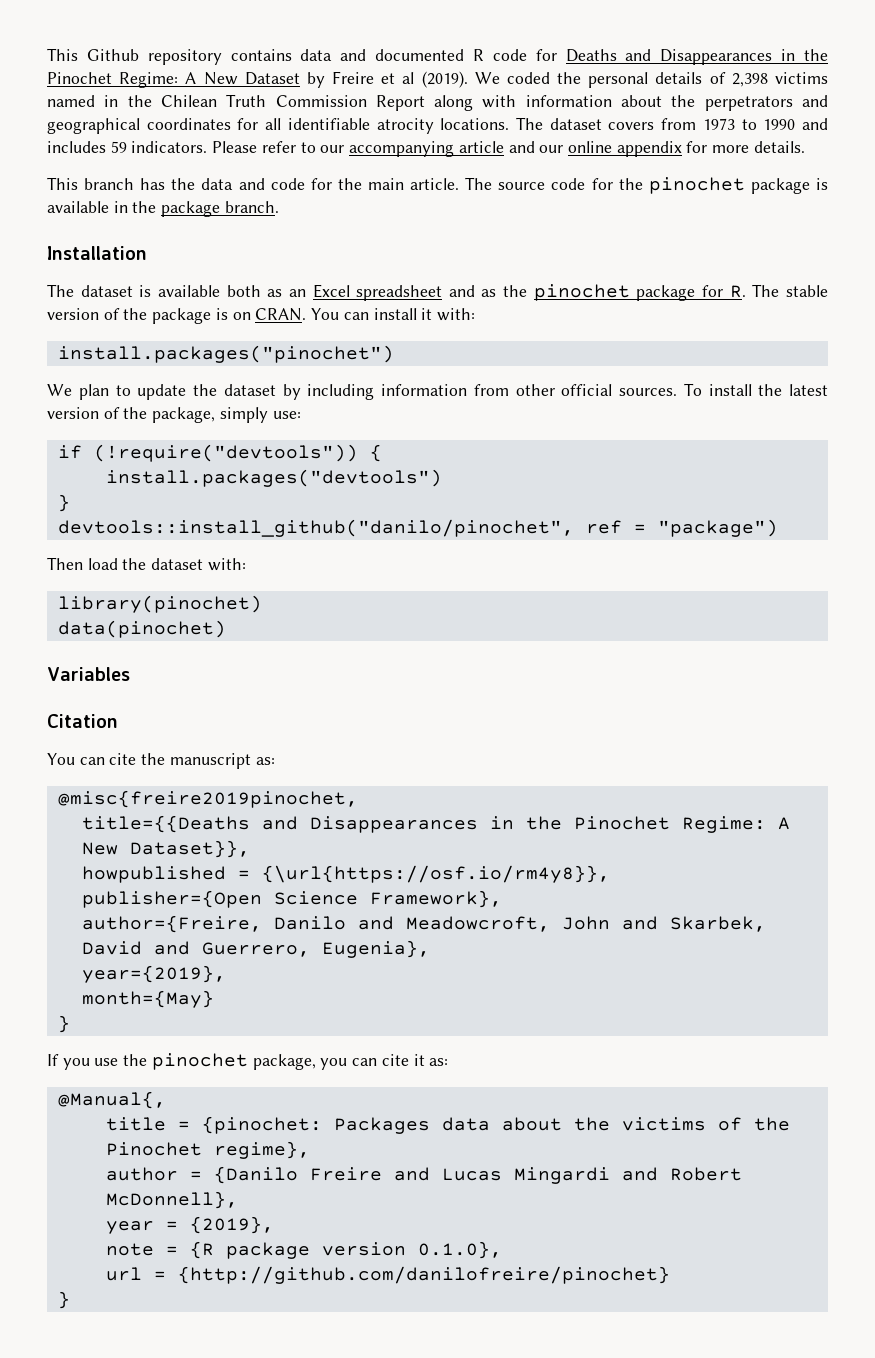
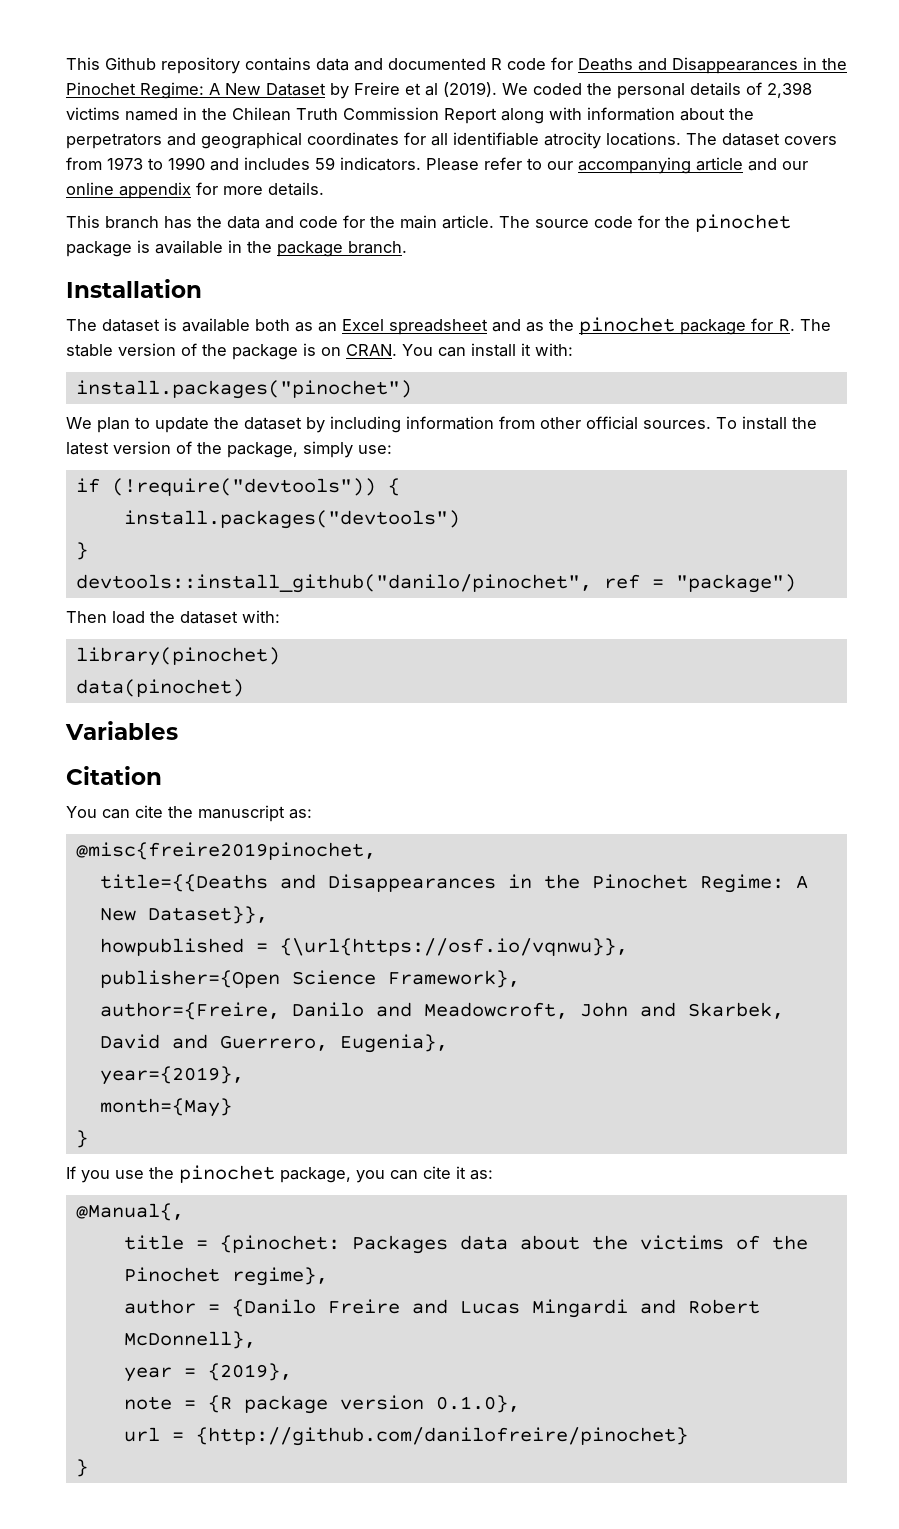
[261,865,610,883] {\url{https://osf.io/rm4y8}}, -> [279,938,628,956] {\url{https://osf.io/vqnwu}},

